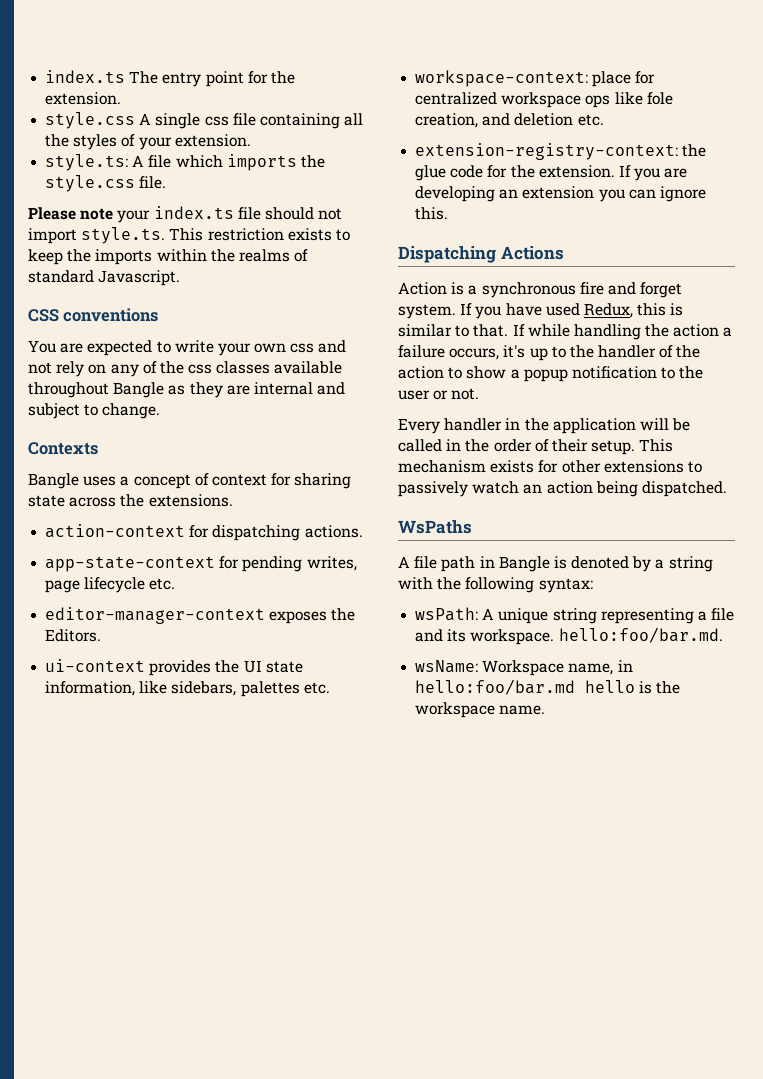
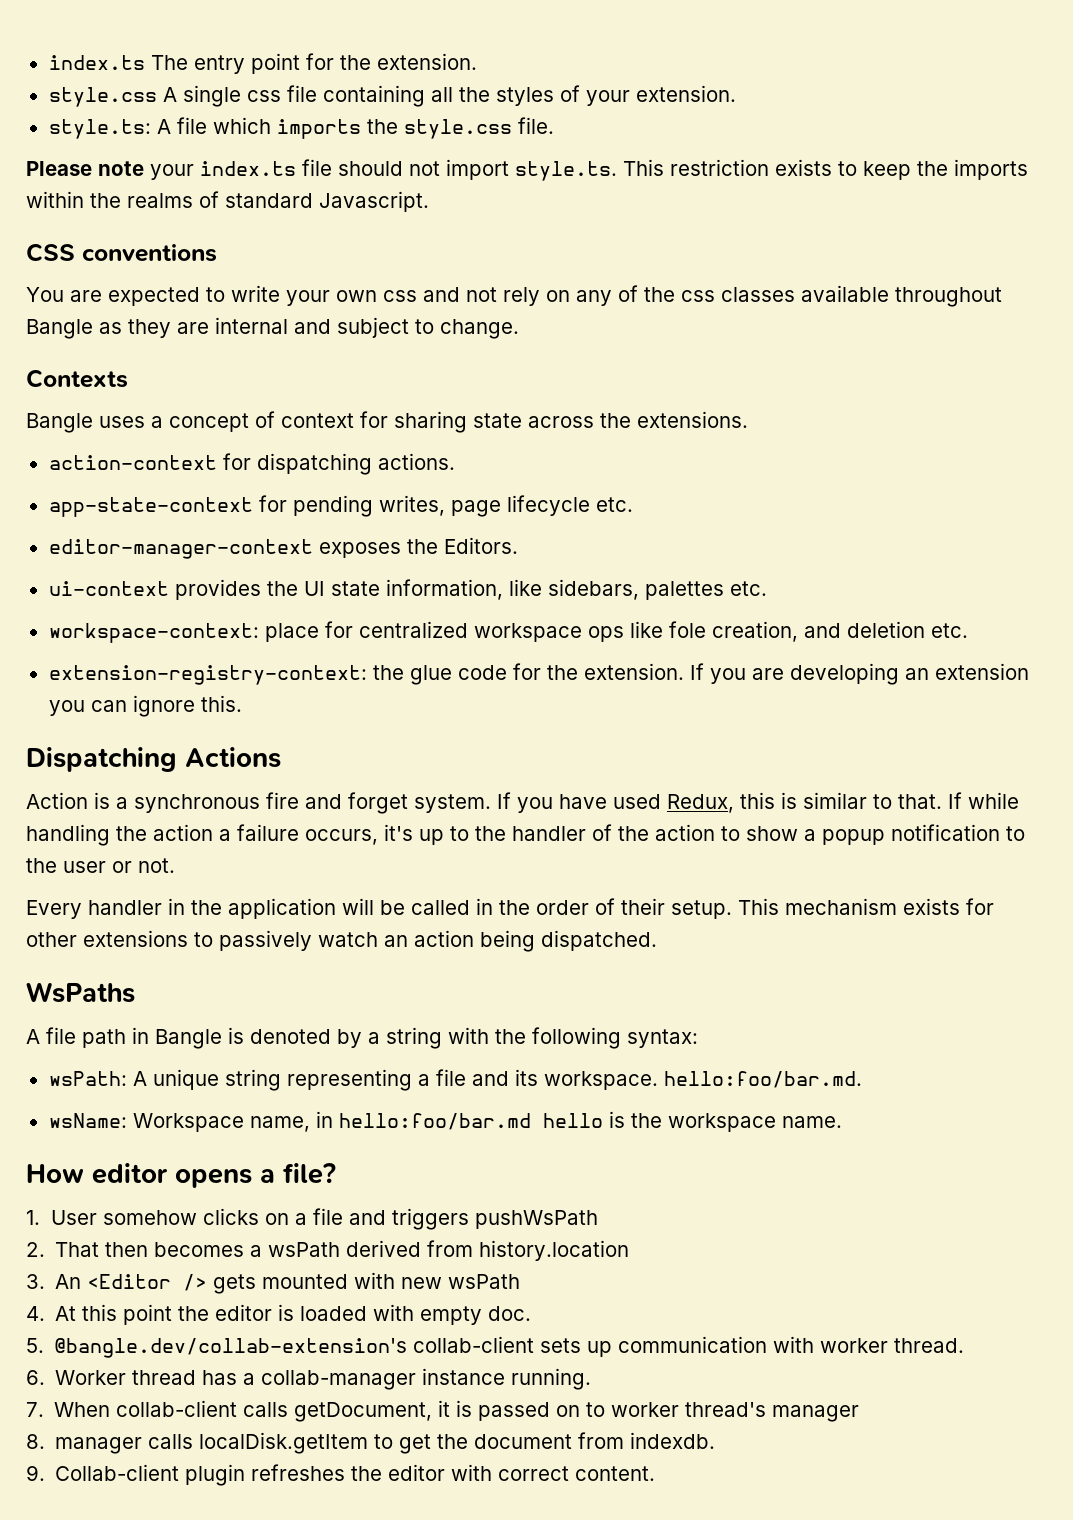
(546, 710) none -> [26,1163,336,1188] [26,1208,598,1230] [26,1240,630,1261] [26,1272,521,1294] [26,1304,532,1325] [26,1336,965,1358] [26,1368,592,1390] [26,1400,860,1422] [26,1432,716,1454] [26,1464,656,1486] // How editor opens a file? // 1. User somehow clicks on a file and triggers pushWsPath // 2. That then becomes a wsPath derived from history.location // 3. An <Editor /> gets mounted with new wsPath // 4. At this point the editor is loaded with empty doc. // 5. @bangle.dev/collab-extension's collab-client sets up communication with worker thread. // 6. Worker thread has a collab-manager instance running. // 7. When collab-client calls getDocument, it is passed on to worker thread's manager // 8. manager calls localDisk.getItem to get the document from indexdb. // 9. Collab-client plugin refreshes the editor with correct content.

